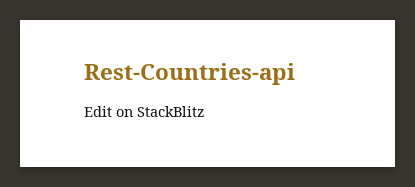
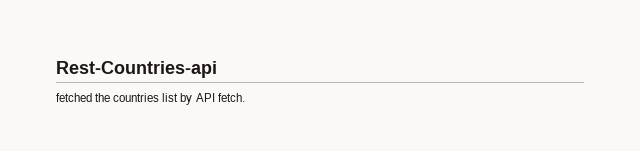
[84,106,204,117] Edit on StackBlitz -> [56,93,245,105] fetched the countries list by API fetch.

